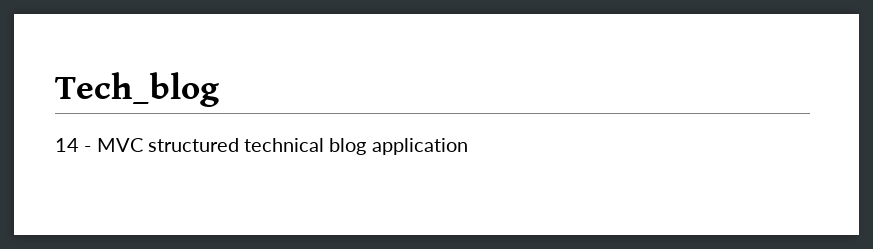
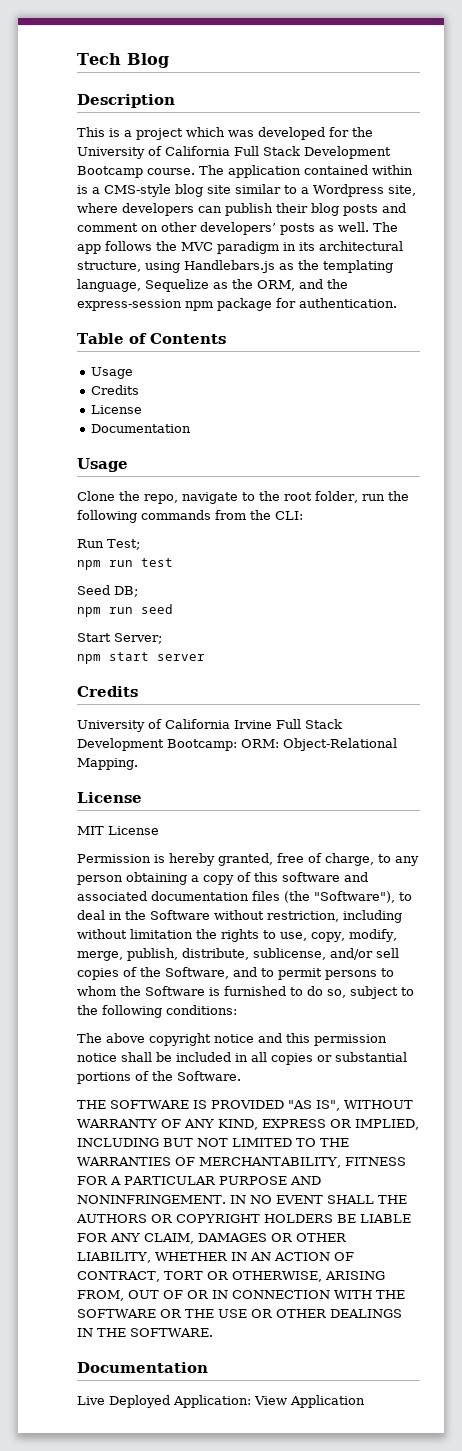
[55,72,219,107] [55,138,468,155] Tech_blog // 14 - MVC structured technical blog application -> [77,53,169,68] [77,94,175,108] [77,127,373,140] [77,146,391,159] [77,165,413,178] [77,184,416,197] [77,203,406,216] [77,222,398,235] [77,241,403,254] [77,260,393,273] [77,279,348,292] [77,298,397,311] [77,333,226,344] [90,367,133,379] [90,385,139,395] [90,405,142,414] [90,424,191,433] [77,458,128,472] [77,491,409,504] [77,510,303,523] [77,539,140,550] [77,558,173,570] [77,585,138,597] [77,604,173,617] [77,633,162,644] [77,652,205,664] [77,686,138,697] [77,719,342,732] [77,738,397,751] [77,758,138,770] [77,792,142,803] [77,826,159,835] [77,853,419,866] [77,872,368,885] [77,891,412,903] [77,910,402,923] [77,929,397,942] [77,948,399,961] [77,967,394,980] [77,986,414,999] [77,1005,237,1018] [77,1033,387,1046] [77,1052,407,1065] [77,1071,241,1084] [77,1100,413,1111] [77,1119,419,1130] [77,1138,349,1147] [77,1157,406,1168] [77,1176,321,1185] [77,1195,407,1204] [76,1214,411,1223] [77,1233,347,1244] [77,1252,354,1263] [77,1271,385,1282] [77,1290,405,1301] [77,1309,402,1318] [77,1328,213,1337] [77,1362,208,1373] [77,1395,365,1408] Tech Blog // Description // This is a project which was developed for the University of California Full Stack Development Bootcamp course. The application contained within is a CMS-style blog site similar to a Wordpress site, where developers can publish their blog posts and comment on other developers’ posts as well. The app follows the MVC paradigm in its architectural structure, using Handlebars.js as the templating language, Sequelize as the ORM, and the express-session npm package for authentication. // Table of Contents // Usage // Credits // License // Documentation // Usage // Clone the repo, navigate to the root folder, run the following commands from the CLI: // Run Test; // npm run test // Seed DB; // npm run seed // Start Server; // npm start server // Credits // University of California Irvine Full Stack Development Bootcamp: ORM: Object-Relational Mapping. // License // MIT License // Permission is hereby granted, free of charge, to any person obtaining a copy of this software and associated documentation files (the "Software"), to deal in the Software without restriction, including without limitation the rights to use, copy, modify, merge, publish, distribute, sublicense, and/or sell copies of the Software, and to permit persons to whom the Software is furnished to do so, subject to the following conditions: // The above copyright notice and this permission notice shall be included in all copies or substantial portions of the Software. // THE SOFTWARE IS PROVIDED "AS IS", WITHOUT WARRANTY OF ANY KIND, EXPRESS OR IMPLIED, INCLUDING BUT NOT LIMITED TO THE WARRANTIES OF MERCHANTABILITY, FITNESS FOR A PARTICULAR PURPOSE AND NONINFRINGEMENT. IN NO EVENT SHALL THE AUTHORS OR COPYRIGHT HOLDERS BE LIABLE FOR ANY CLAIM, DAMAGES OR OTHER LIABILITY, WHETHER IN AN ACTION OF CONTRACT, TORT OR OTHERWISE, ARISING FROM, OUT OF OR IN CONNECTION WITH THE SOFTWARE OR THE USE OR OTHER DEALINGS IN THE SOFTWARE. // Documentation // Live Deployed Application: View Application

